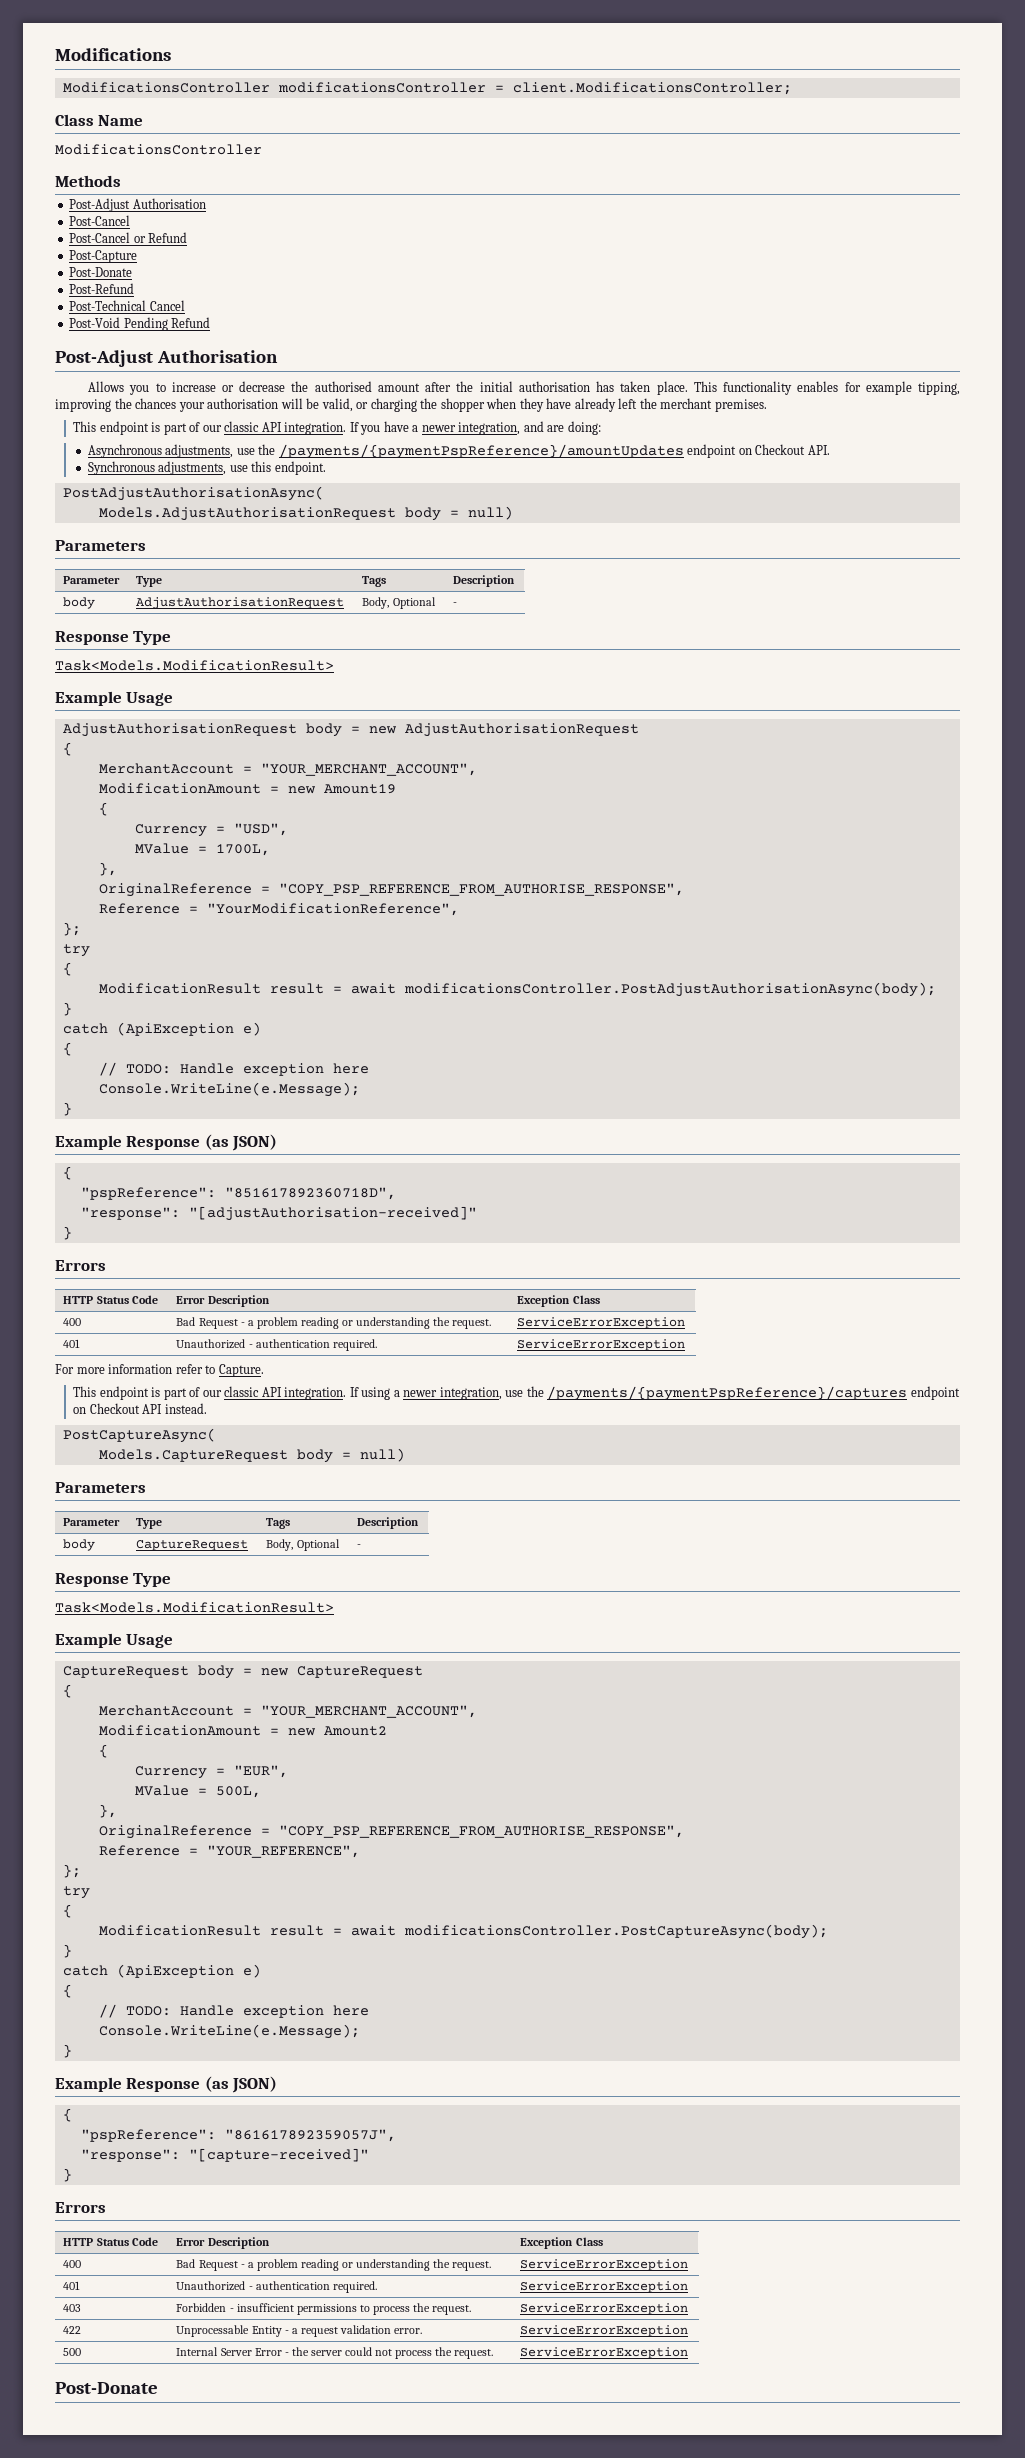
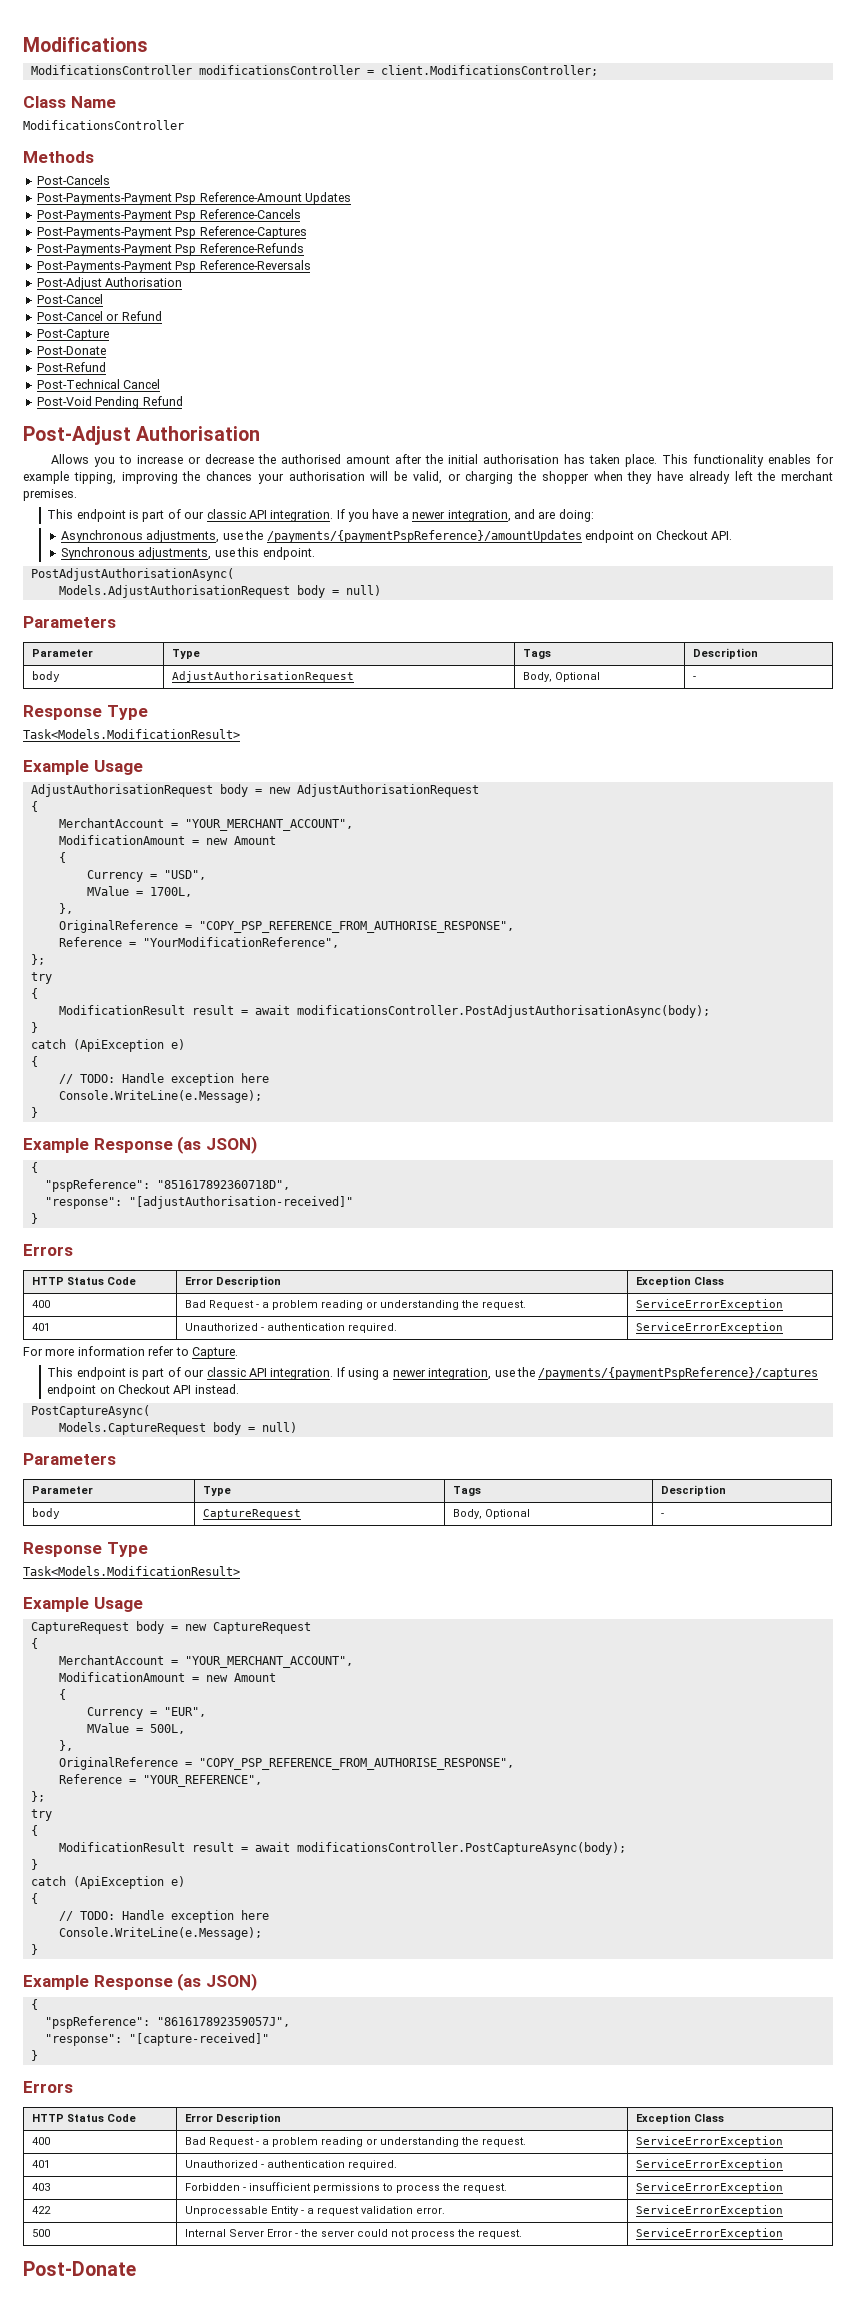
(121, 181) none -> [36,175,110,185] [36,192,351,205] [36,209,301,222] [36,226,307,239] [36,243,304,256] [36,260,311,273] // Post-Cancels // Post-Payments-Payment Psp Reference-Amount Updates // Post-Payments-Payment Psp Reference-Cancels // Post-Payments-Payment Psp Reference-Captures // Post-Payments-Payment Psp Reference-Refunds // Post-Payments-Payment Psp Reference-Reversals
[323,784,396,794] Amount19 -> [233,836,276,845] Amount
[323,1726,387,1736] Amount2 -> [233,1673,276,1682] Amount

